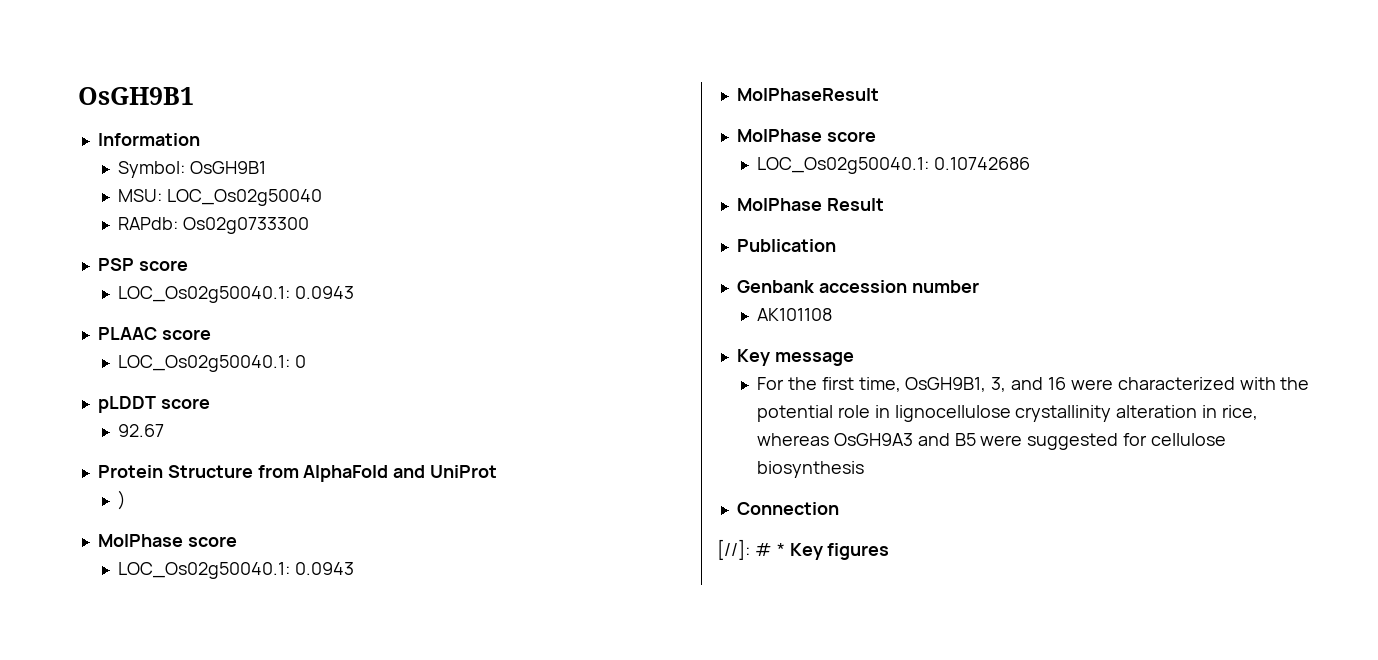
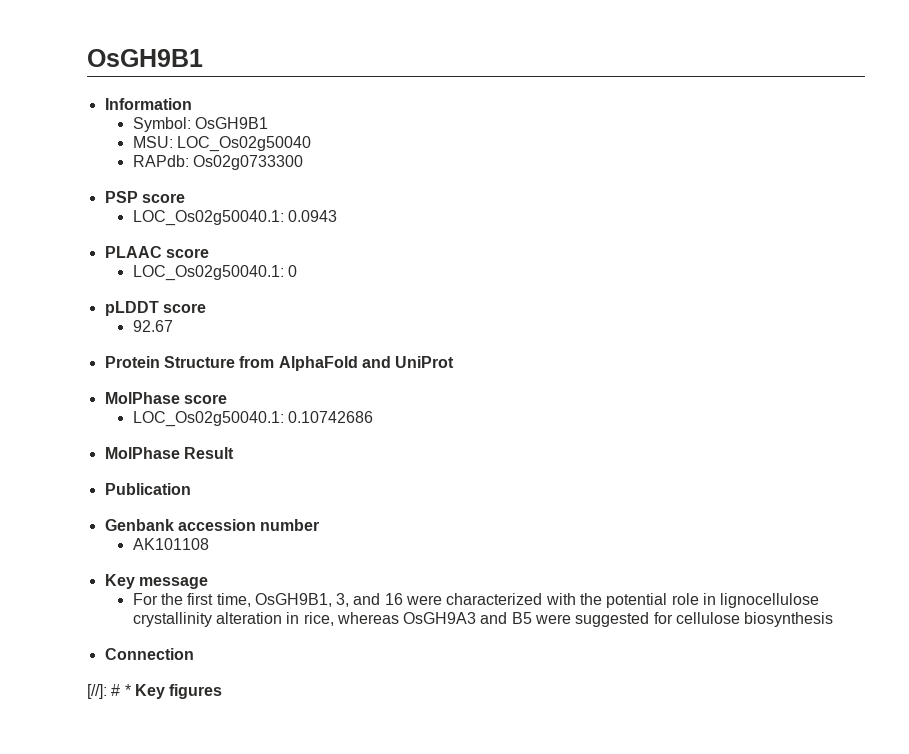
[117,490,126,510] [97,534,237,547] [117,562,354,579] [736,88,879,101] // ) // MolPhase score // LOC_Os02g50040.1: 0.0943 // MolPhaseResult -> (455, 362) none

